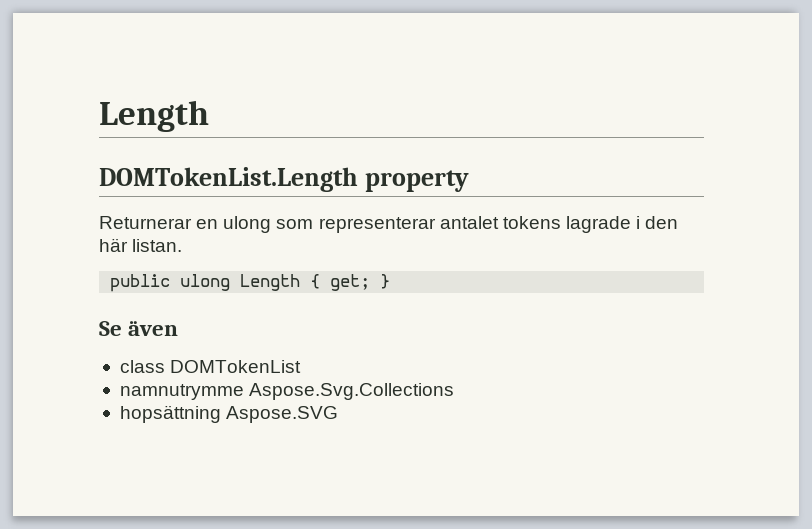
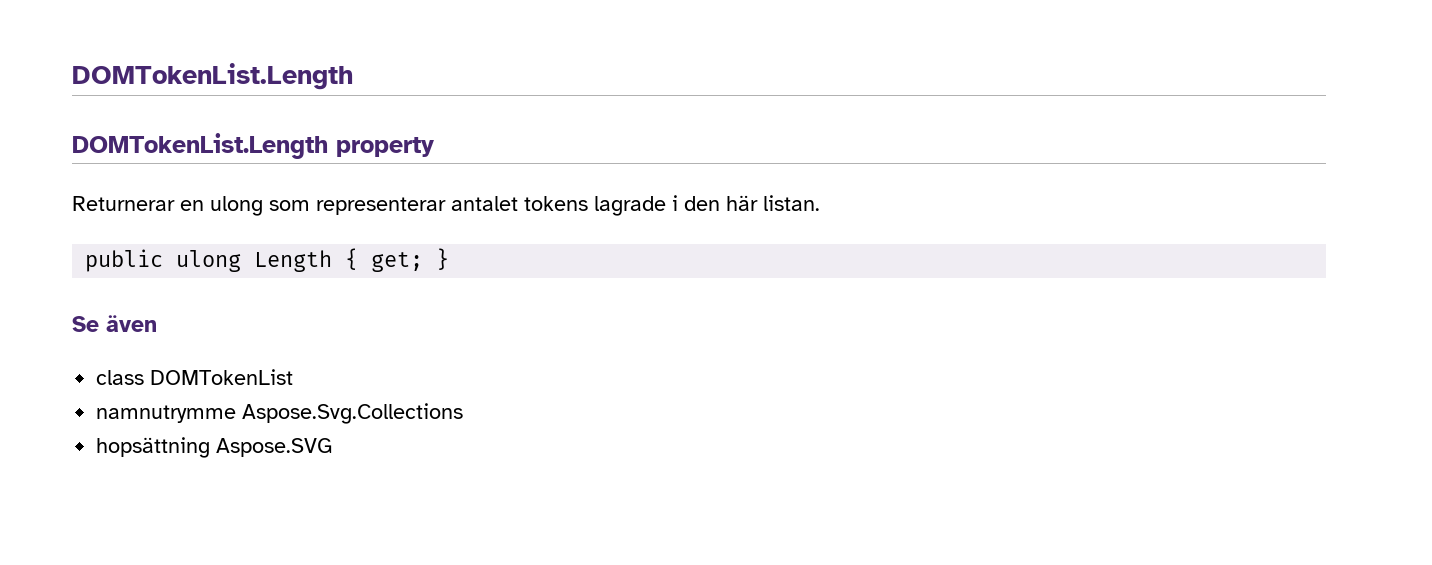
[99,100,209,132] Length -> [72,63,353,90] DOMTokenList.Length

